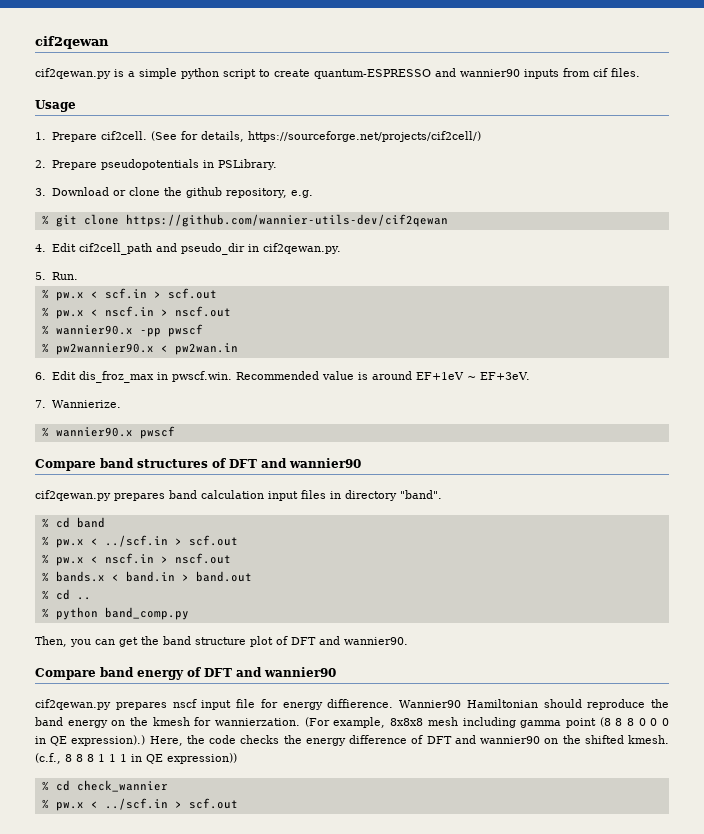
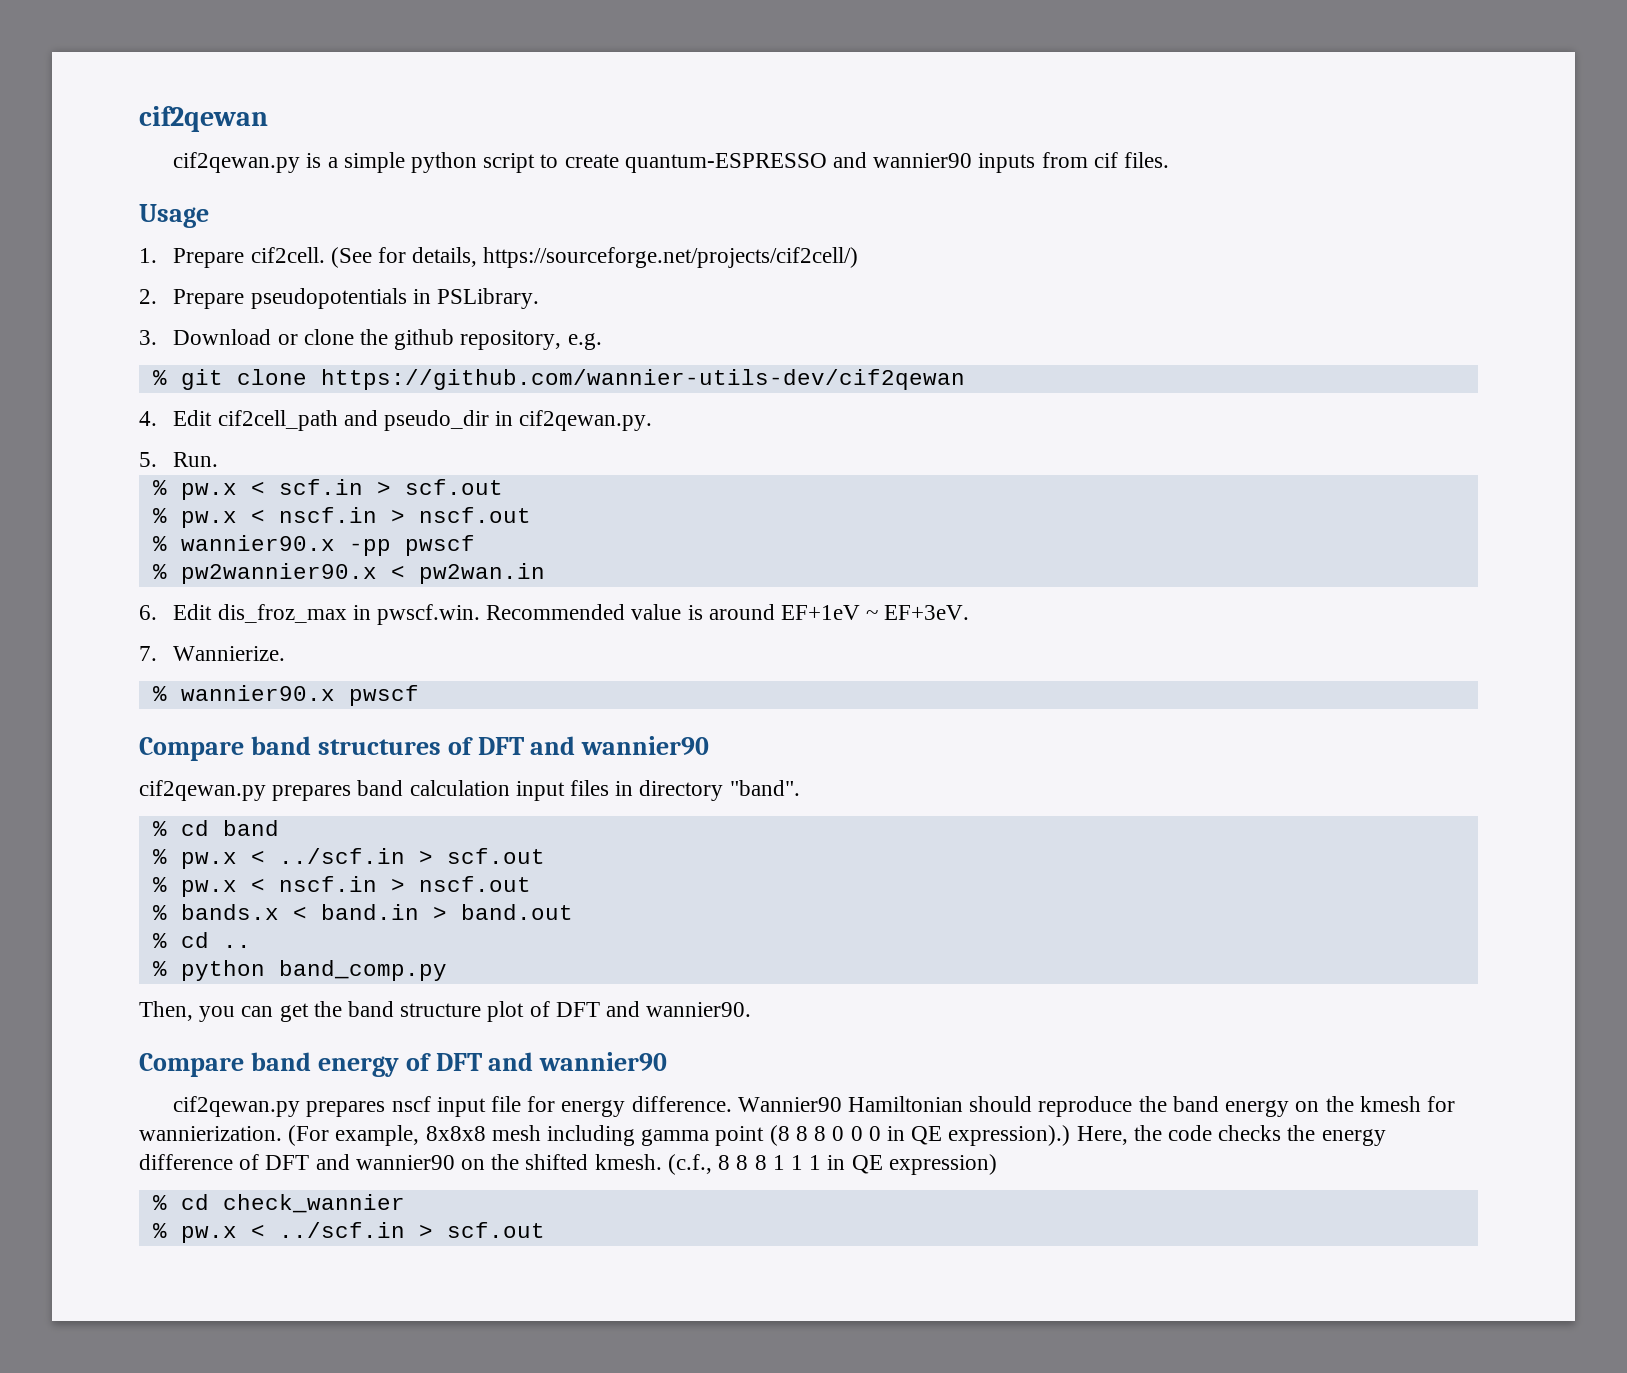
[327,699,394,708] diffierence. -> [631,1096,732,1112] difference.
[215,718,301,726] wannierzation. -> [139,1126,282,1141] wannierization.
[167,753,237,764] expression)) -> [888,1154,997,1175] expression)

